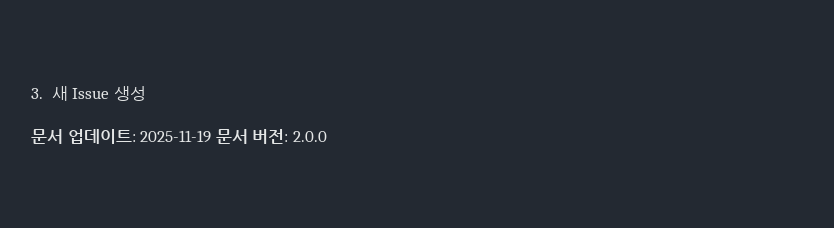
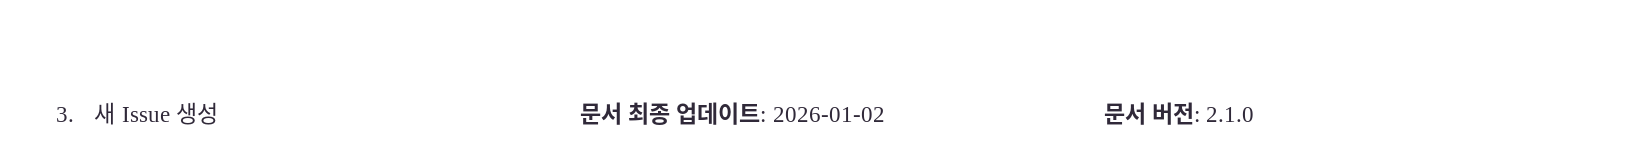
[67,129,212,144] 업데이트: 2025-11-19 -> [628,102,885,125] 최종 업데이트: 2026-01-02 //
[292,131,327,142] 2.0.0 -> [1206,107,1255,122] 2.1.0

